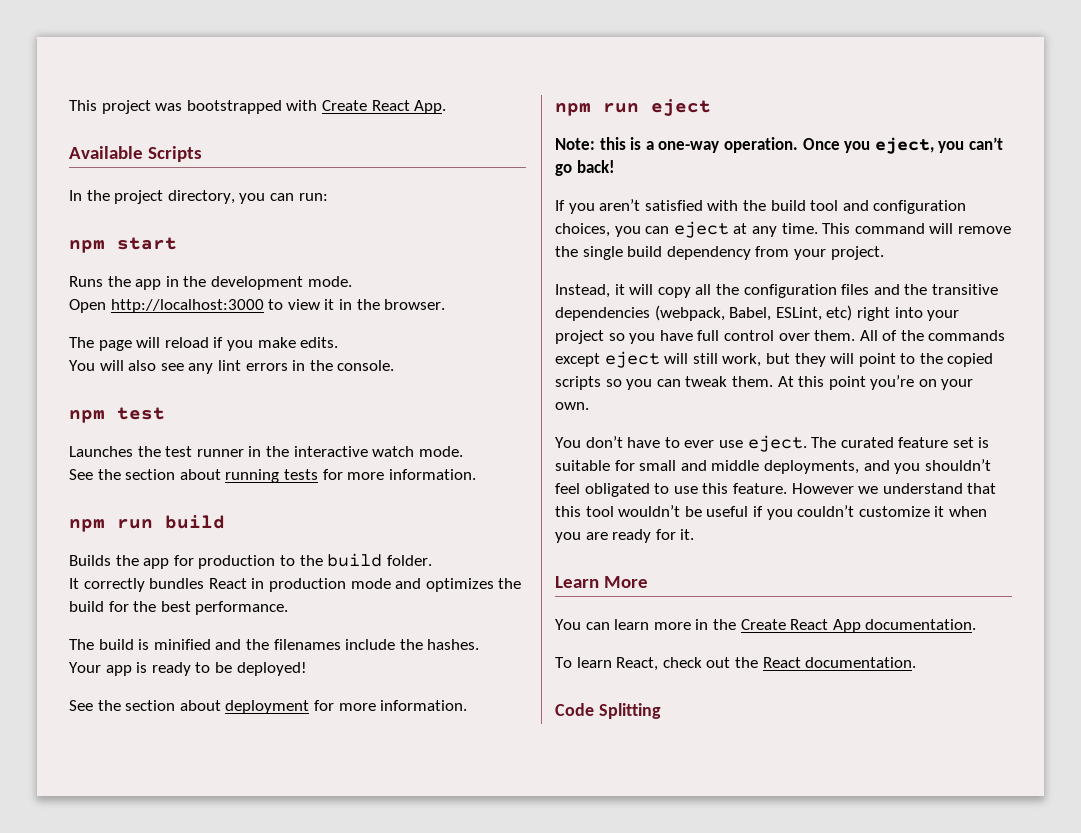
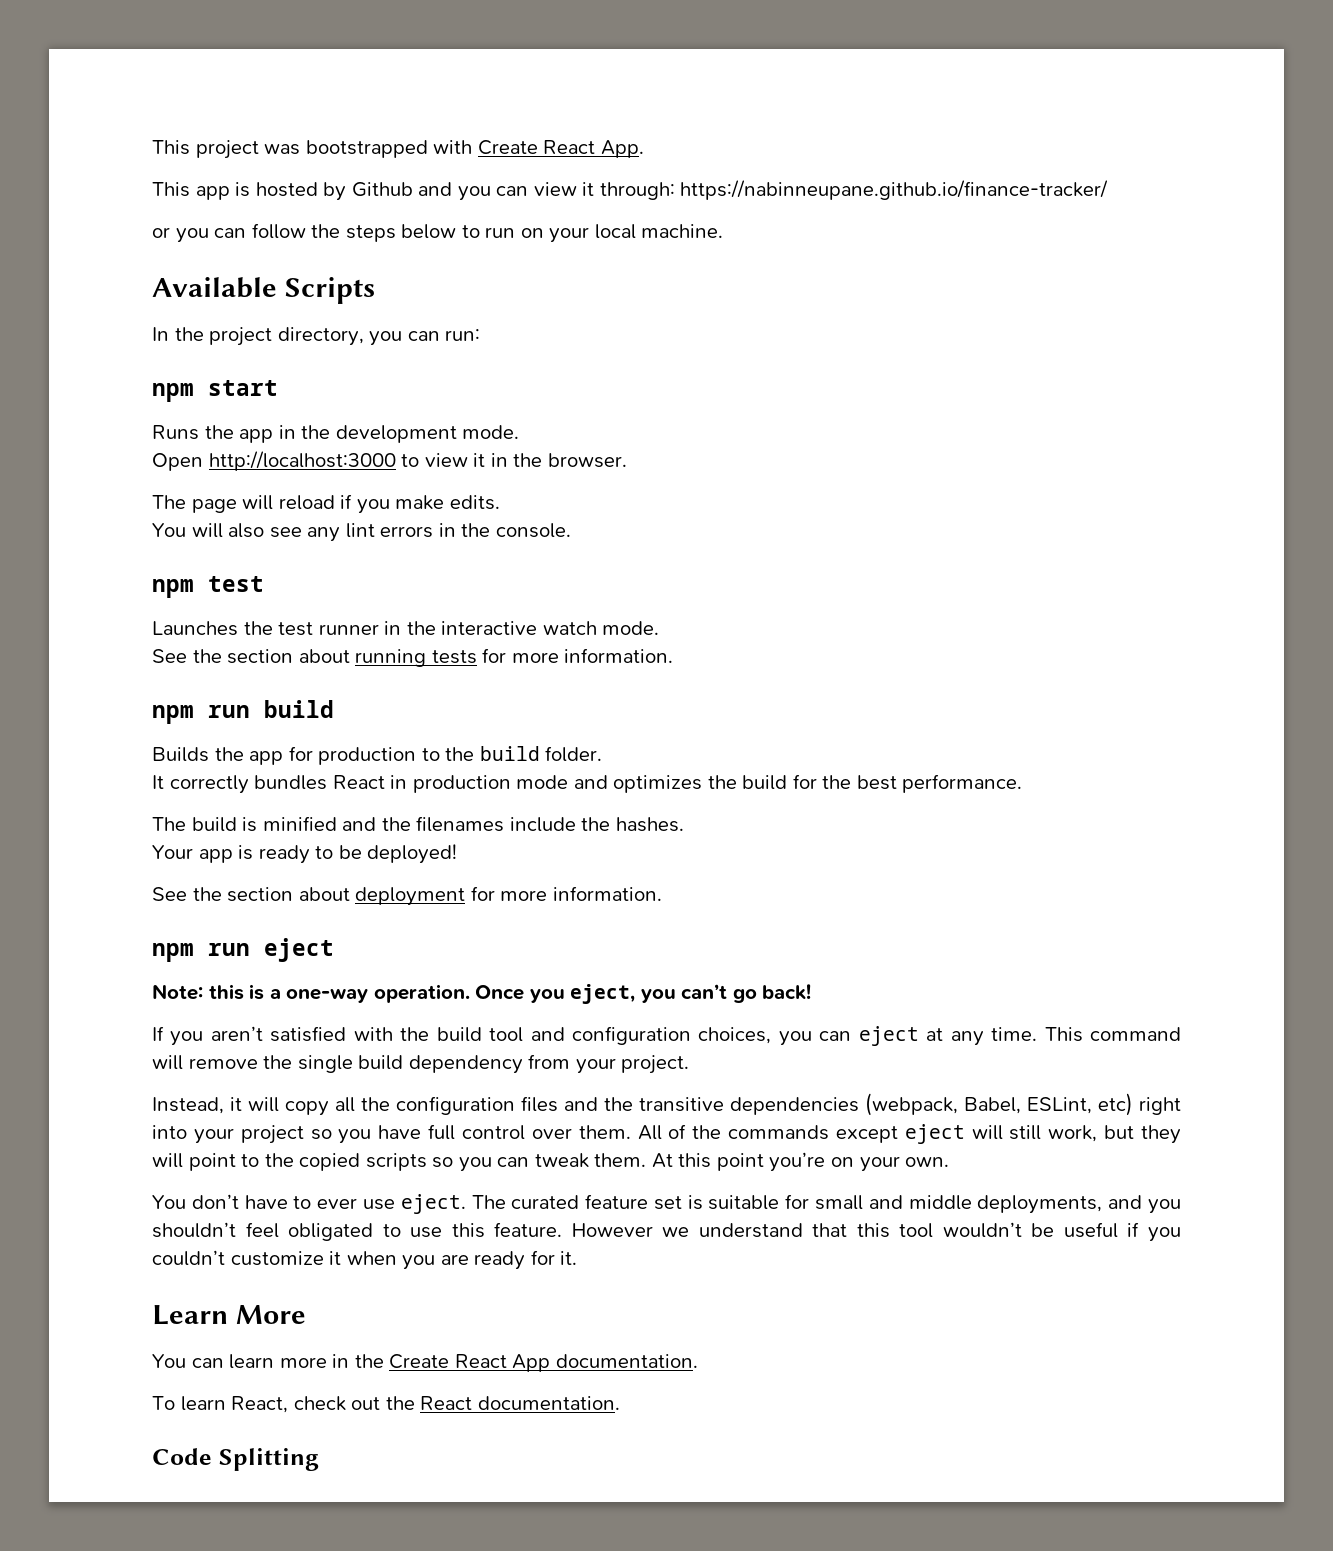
(447, 107) none -> [152,180,1109,201] [152,223,724,243] // This app is hosted by Github and you can view it through: https://nabinneupane.github.io/finance-tracker/ // or you can follow the steps below to run on your local machine.

